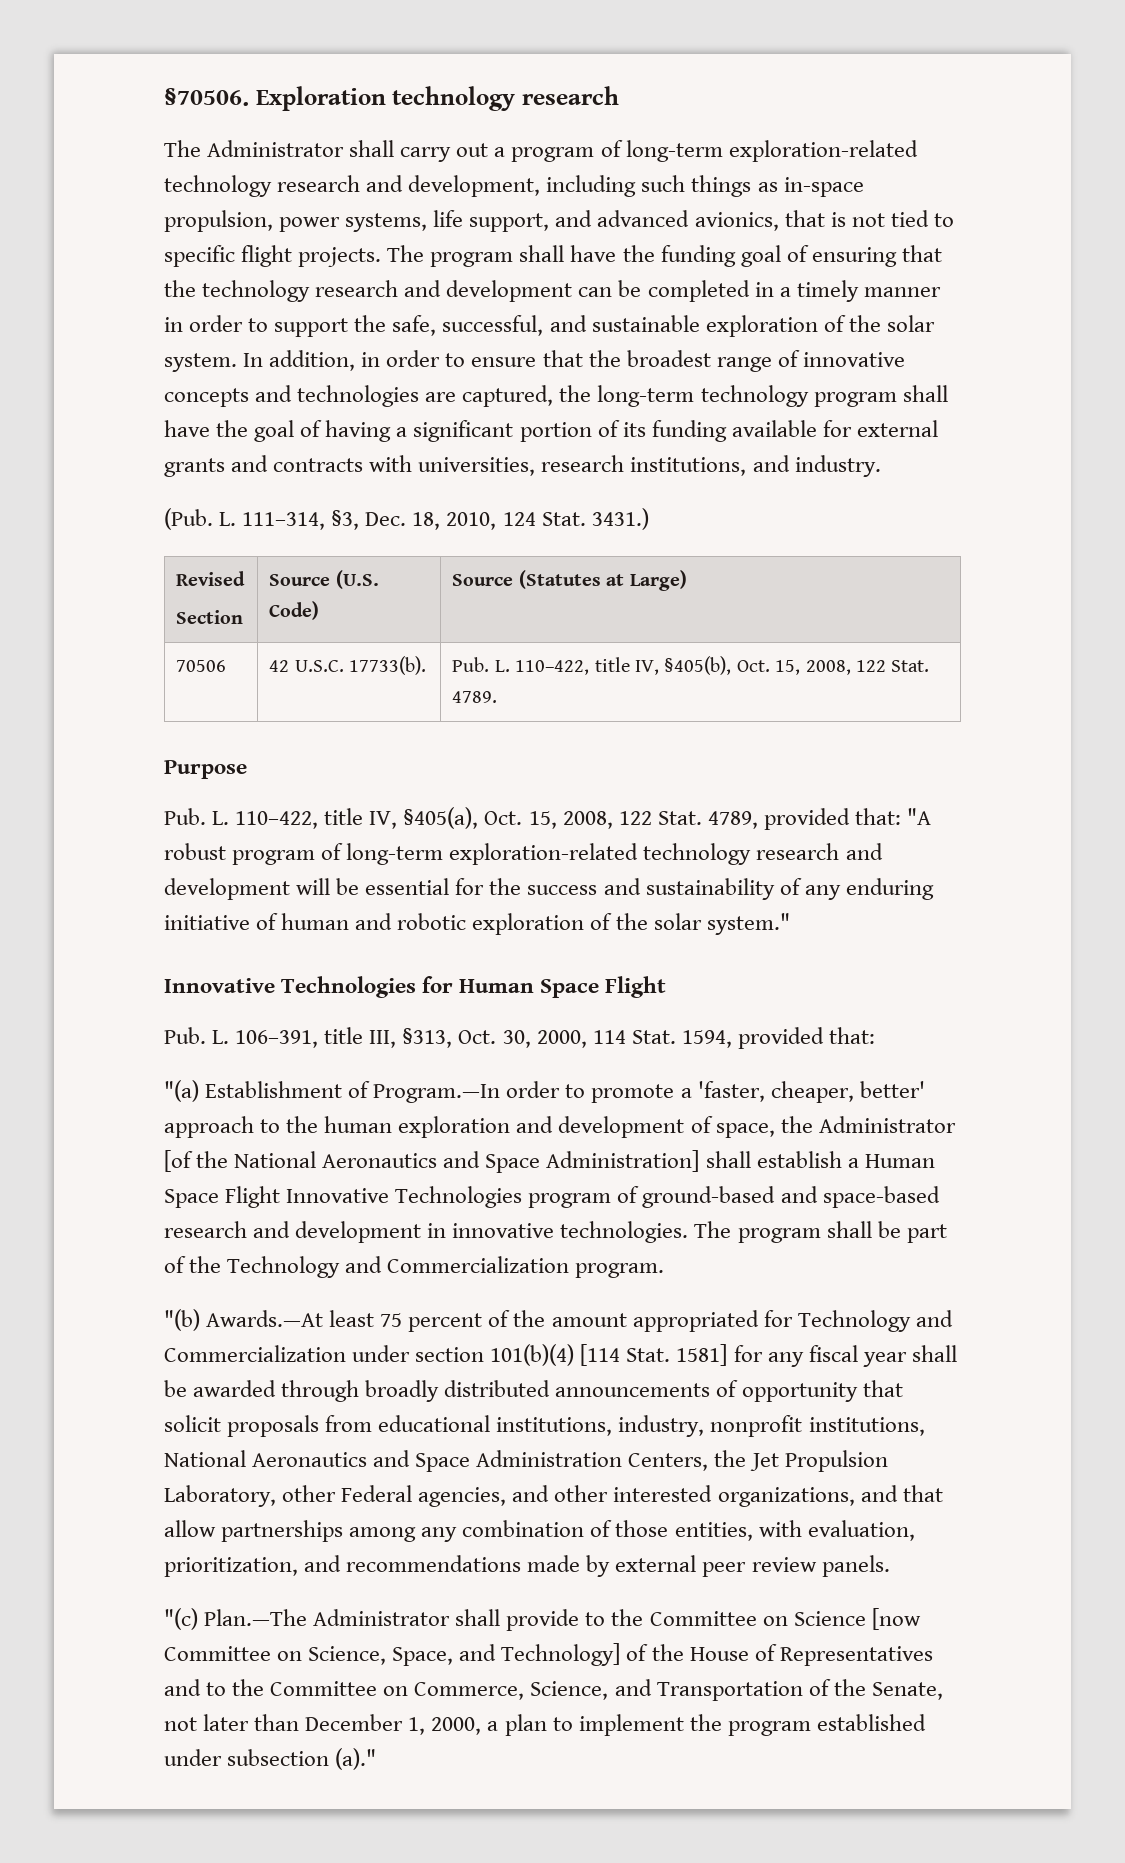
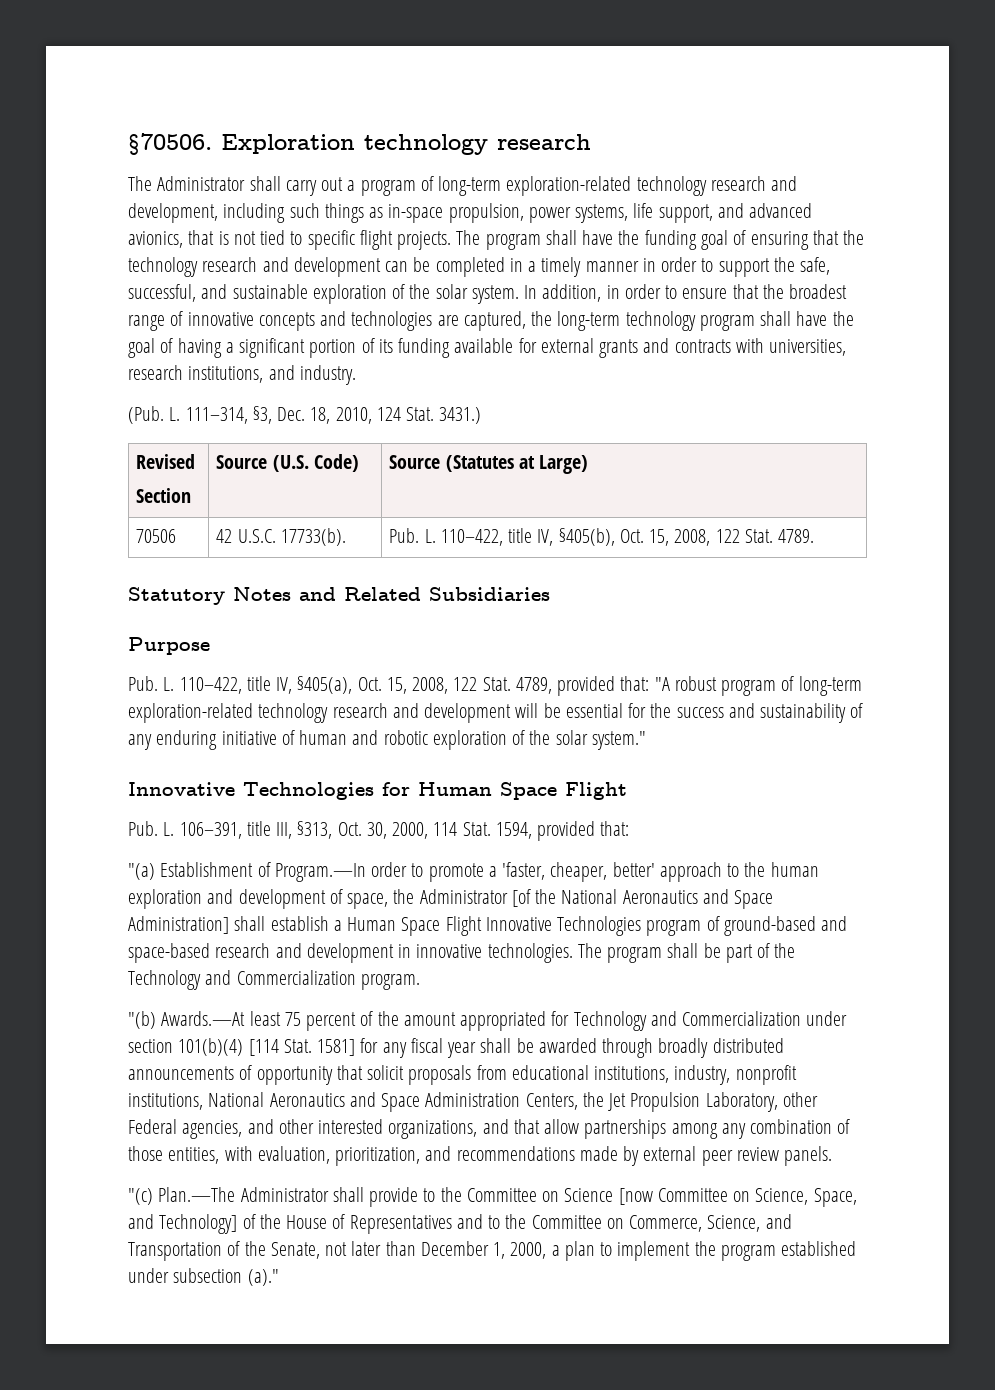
(498, 697) none -> [128,587,550,605] // Statutory Notes and Related Subsidiaries

